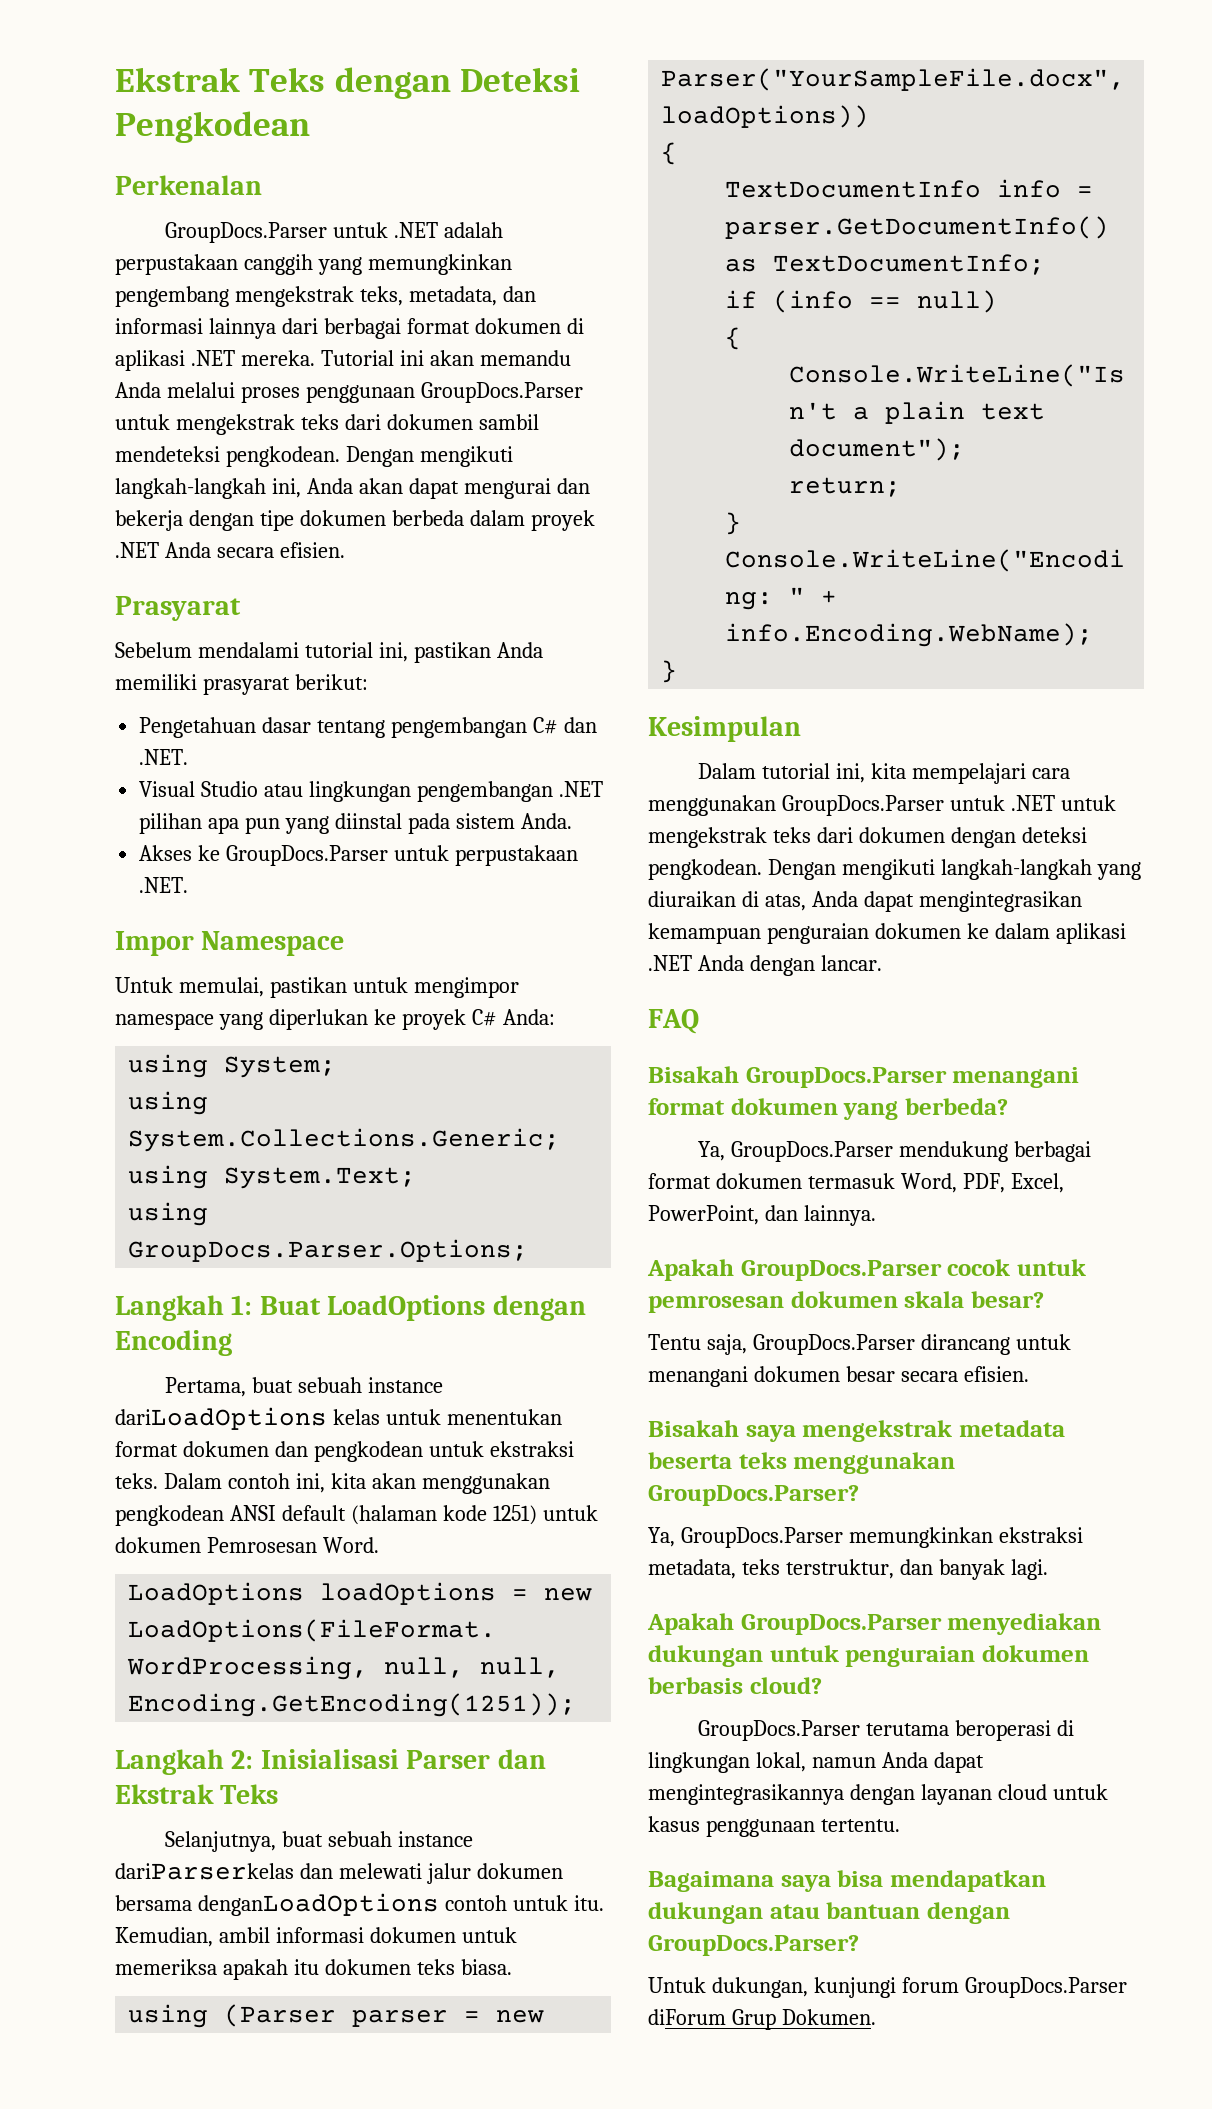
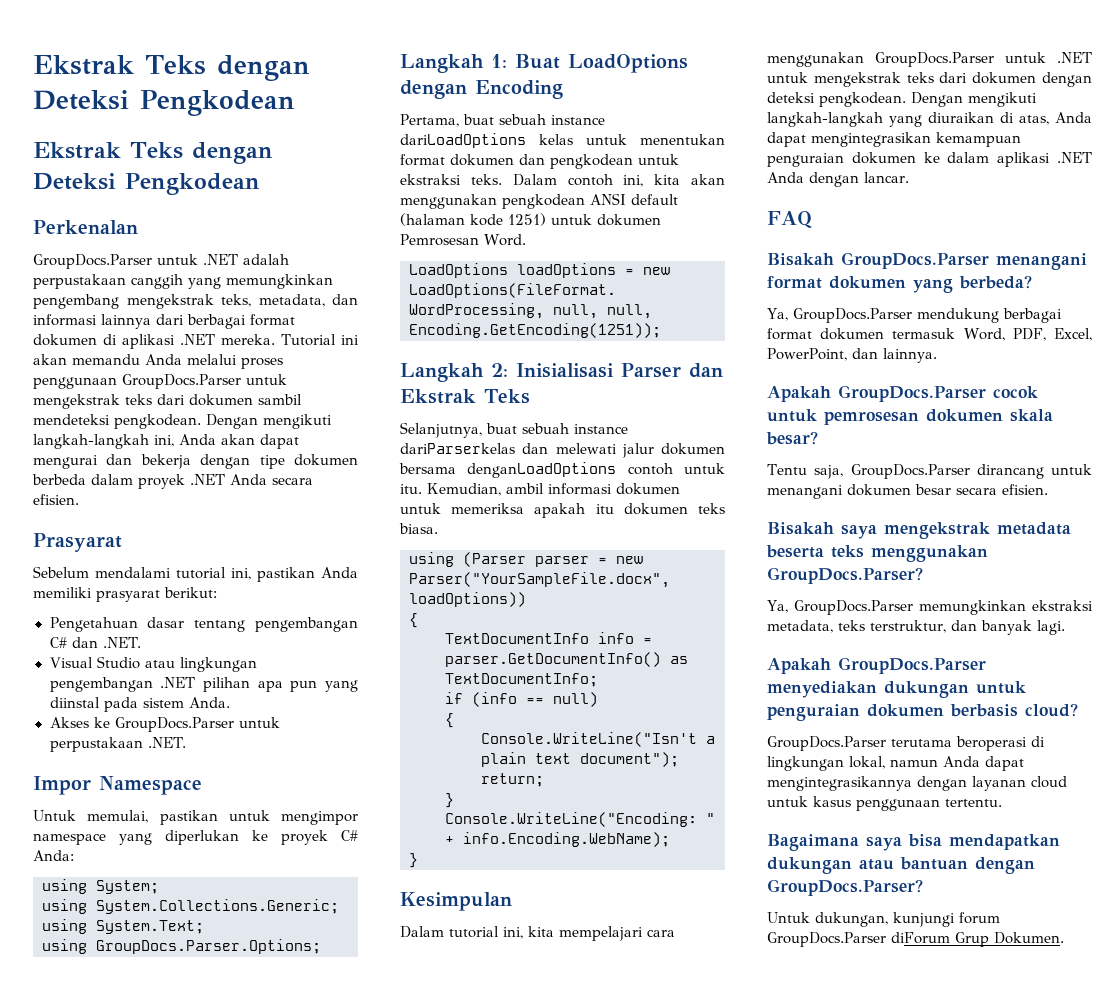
[115,67,580,99] [115,111,310,143] Ekstrak Teks dengan Deteksi Pengkodean -> [33,55,310,81] [33,90,295,116] [33,142,273,164] [33,173,260,195] Ekstrak Teks dengan Deteksi Pengkodean // Ekstrak Teks dengan Deteksi Pengkodean

